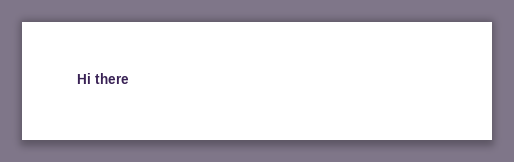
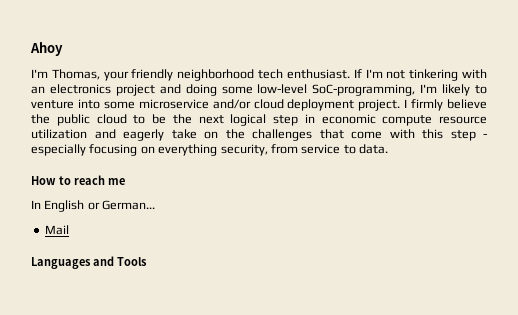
[77,73,129,84] Hi there -> [30,42,63,56] [31,69,487,81] [31,84,487,96] [31,99,487,111] [31,114,487,126] [31,129,487,141] [31,144,388,156] [31,175,125,185] [31,200,156,212] [44,225,69,235] [31,256,147,269] Ahoy // I'm Thomas, your friendly neighborhood tech enthusiast. If I'm not tinkering with an electronics project and doing some low-level SoC-programming, I'm likely to venture into some microservice and/or cloud deployment project. I firmly believe the public cloud to be the next logical step in economic compute resource utilization and eagerly take on the challenges that come with this step - especially focusing on everything security, from service to data. // How to reach me // In English or German... // Mail // Languages and Tools

